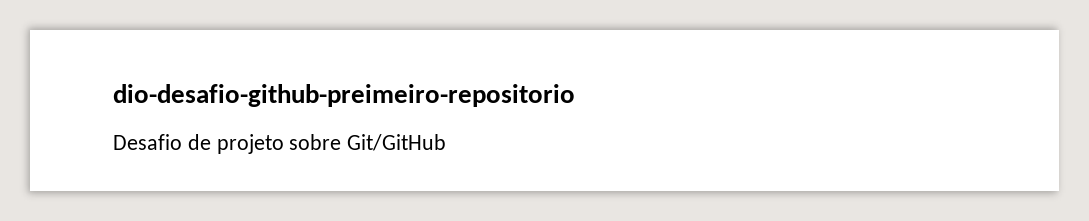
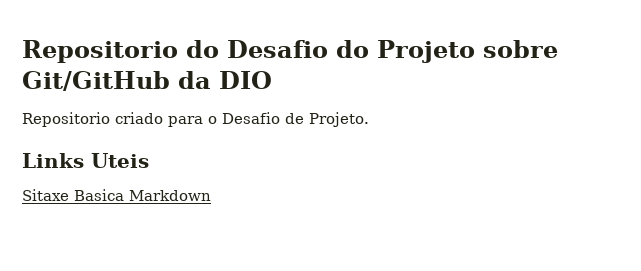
[113,84,575,107] [113,134,447,154] dio-desafio-github-preimeiro-repositorio // Desafio de projeto sobre Git/GitHub -> [22,40,558,63] [22,71,272,91] [22,112,369,127] [22,153,149,168] [22,189,211,201] Repositorio do Desafio do Projeto sobre Git/GitHub da DIO // Repositorio criado para o Desafio de Projeto. // Links Uteis // Sitaxe Basica Markdown

